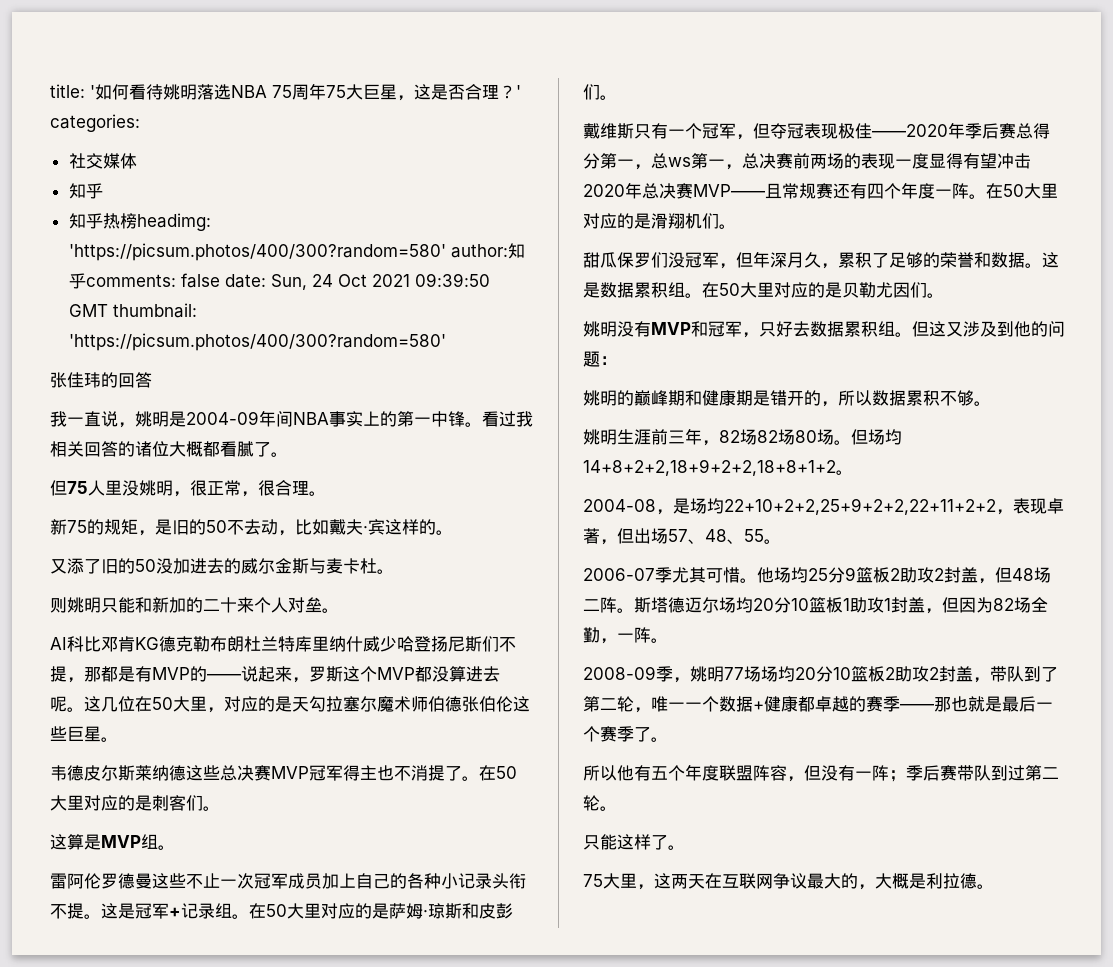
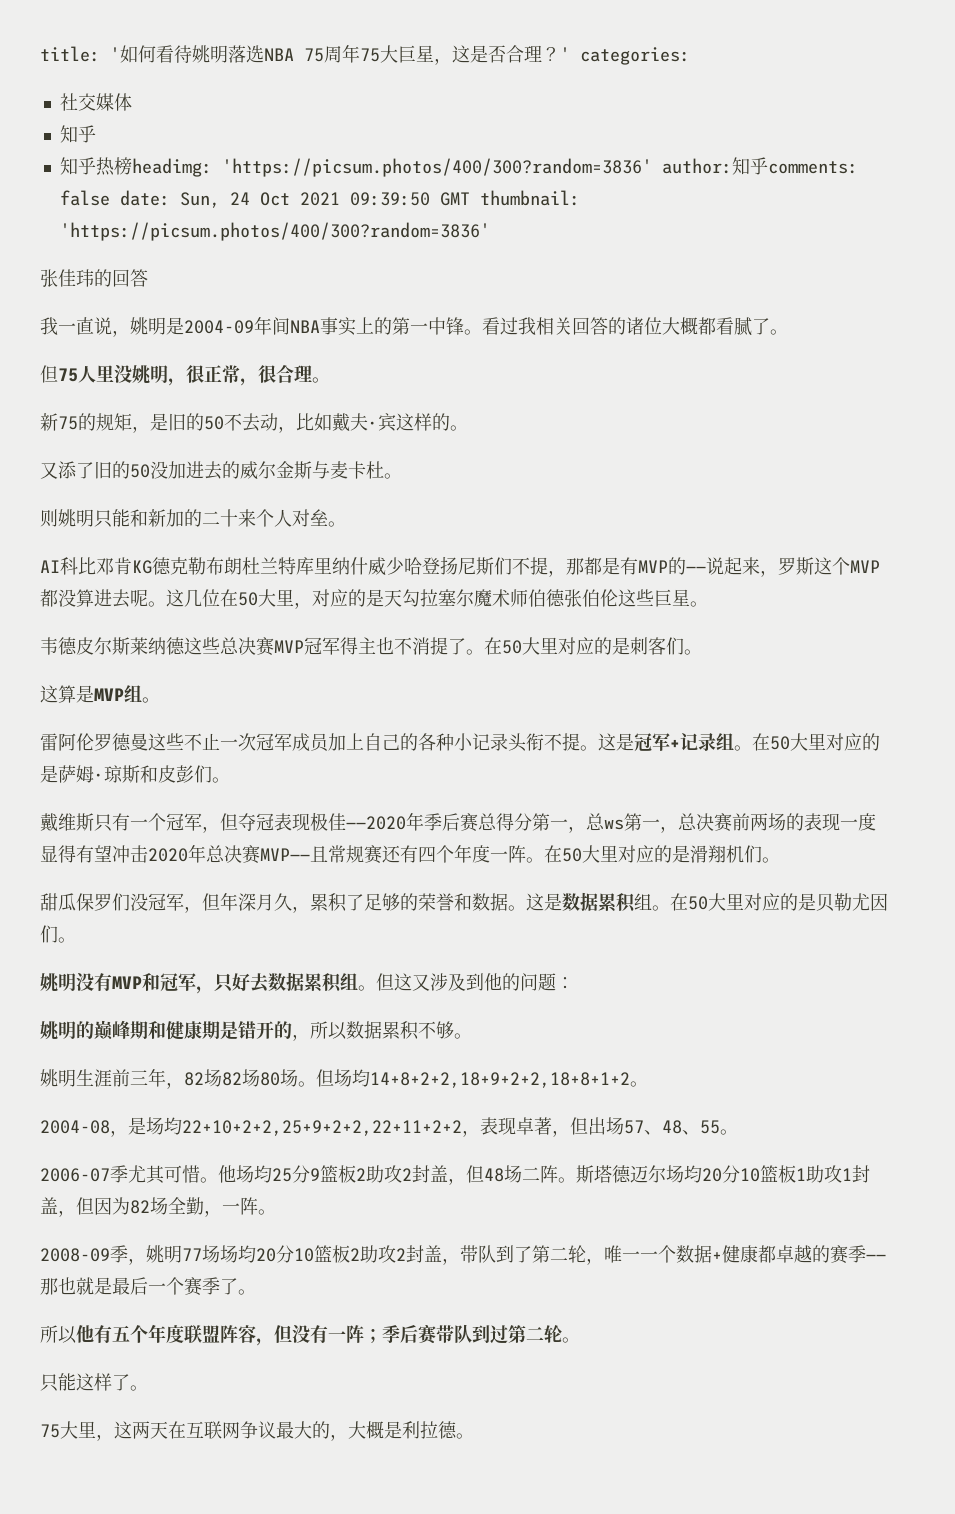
[68,243,446,261] 'https://picsum.photos/400/300?random=580' -> [221,158,652,177] 'https://picsum.photos/400/300?random=3836'
[68,333,446,351] 'https://picsum.photos/400/300?random=580' -> [59,222,490,241] 'https://picsum.photos/400/300?random=3836'

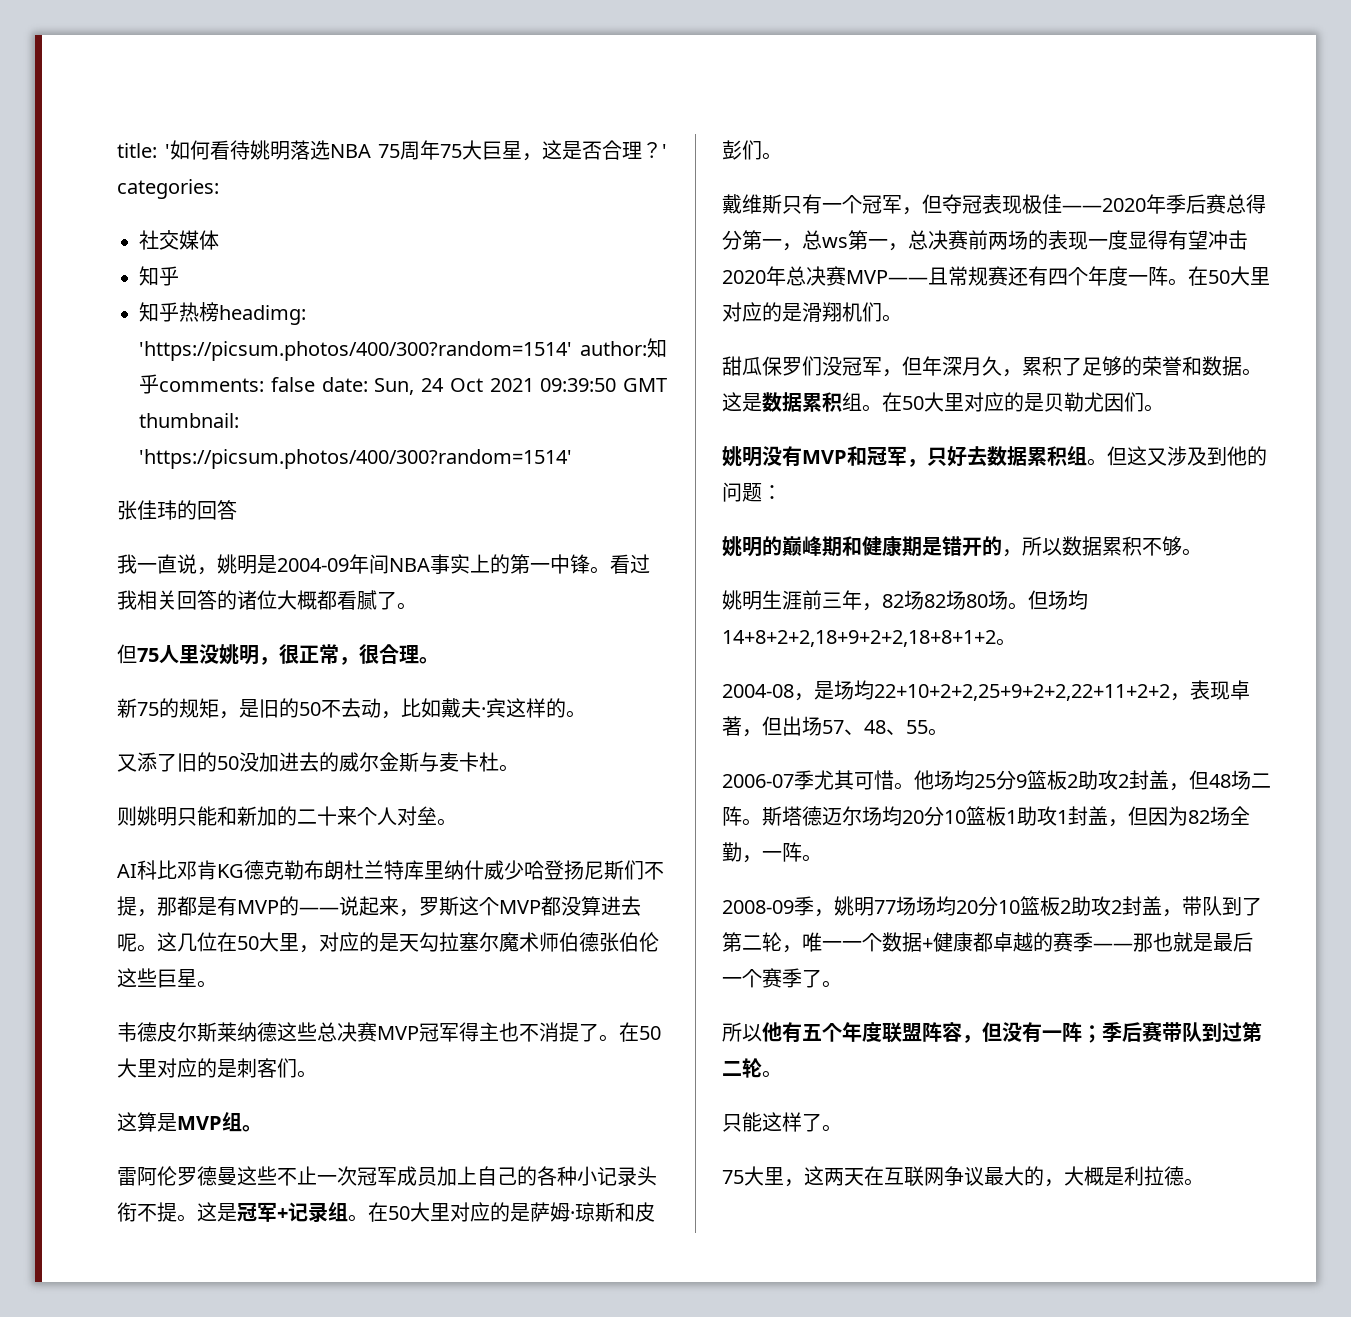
[221,158,652,177] 'https://picsum.photos/400/300?random=3836' -> [139,341,572,361] 'https://picsum.photos/400/300?random=1514'
[59,222,490,241] 'https://picsum.photos/400/300?random=3836' -> [139,449,572,469] 'https://picsum.photos/400/300?random=1514'

